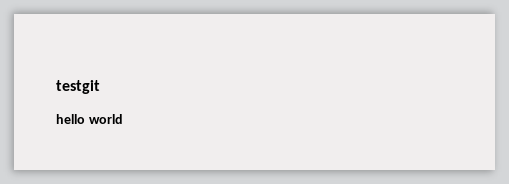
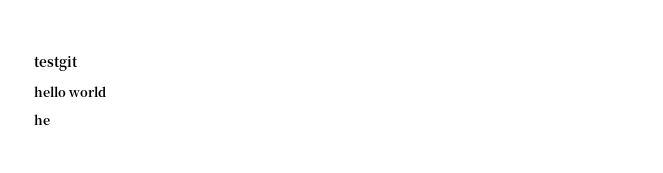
(123, 119) none -> [34,114,50,125] // he

